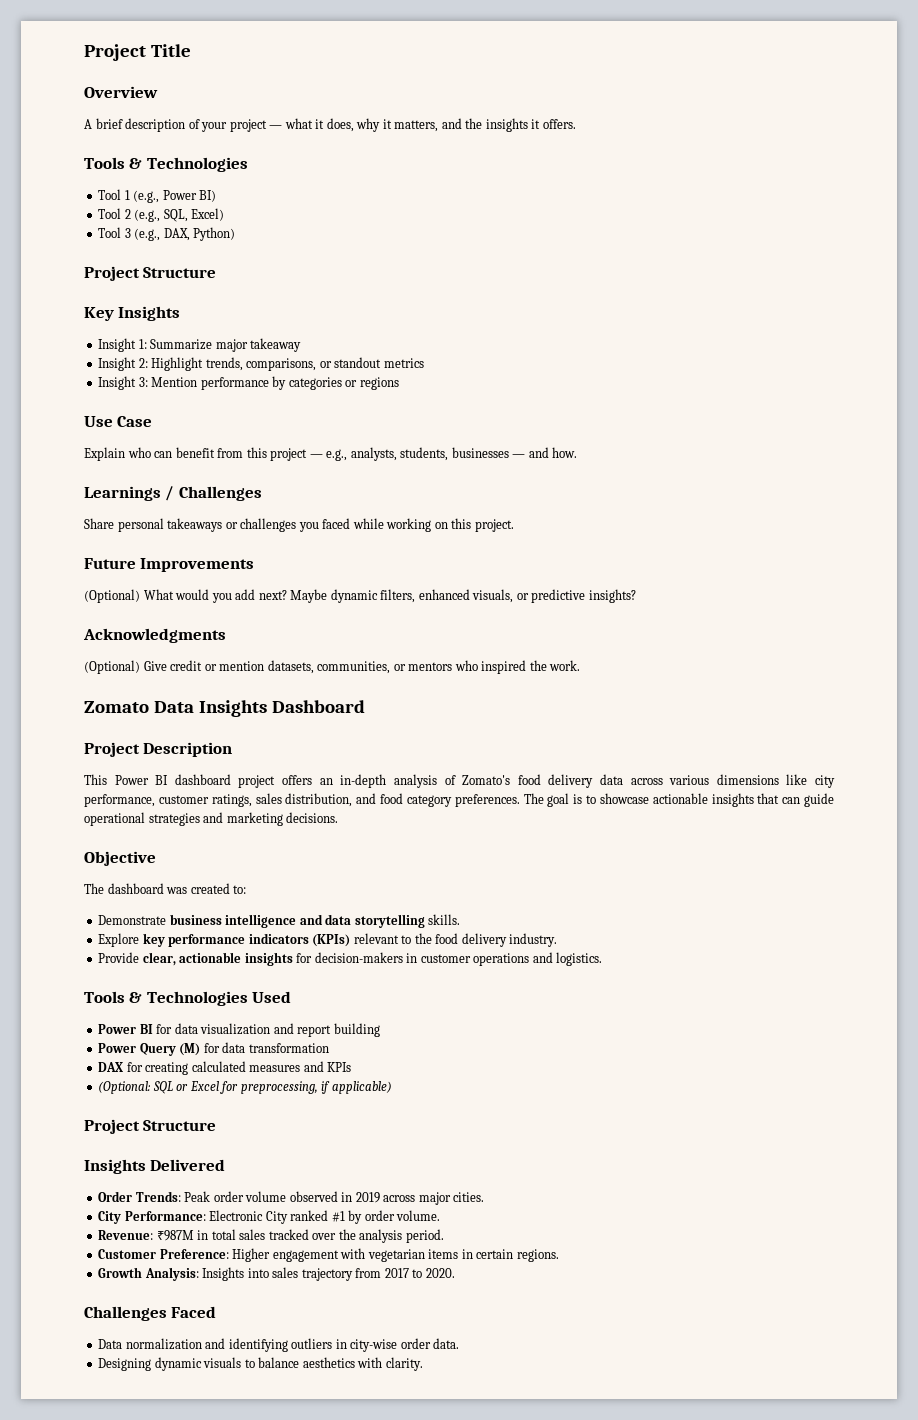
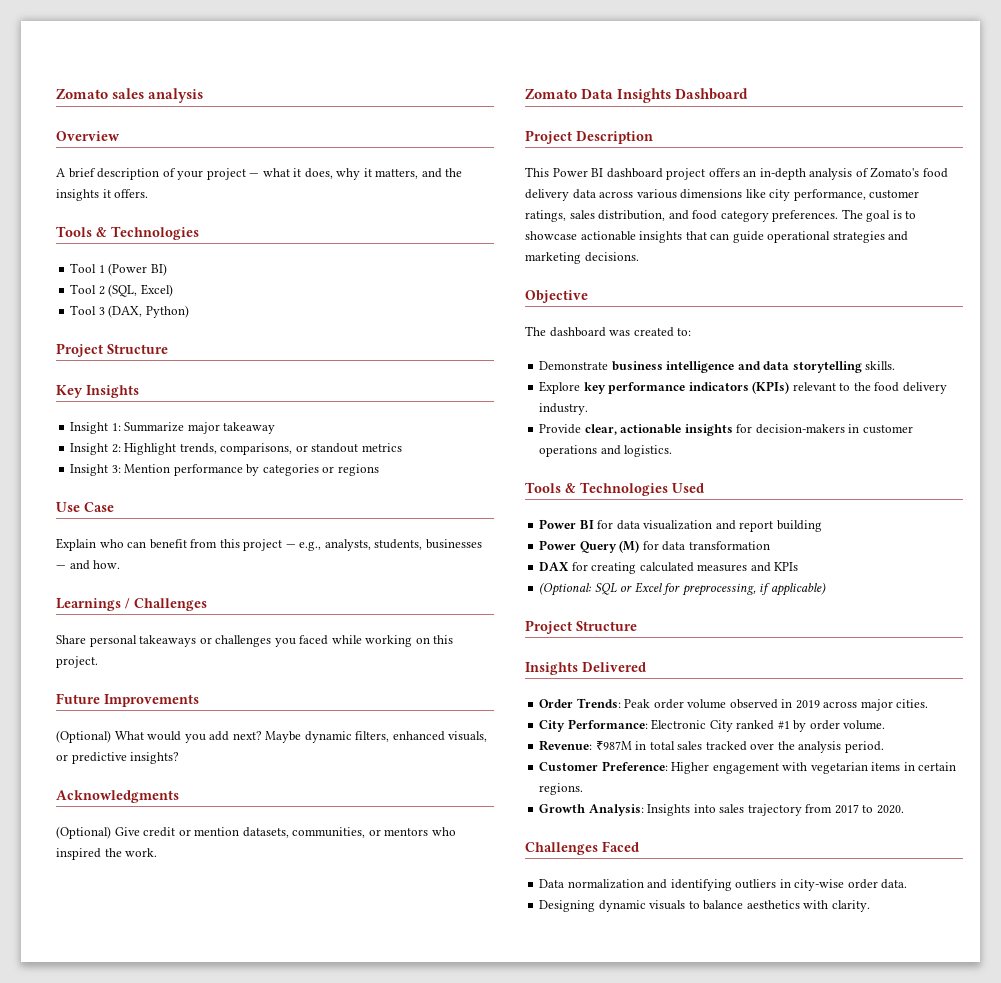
[84,44,191,61] Project Title -> [56,88,204,103] Zomato sales analysis
[133,190,197,203] (e.g., Power -> [108,263,148,276] (Power
[134,209,188,222] (e.g., SQL, -> [108,284,138,297] (SQL,
[134,228,190,241] (e.g., DAX, -> [108,305,143,318] (DAX,

